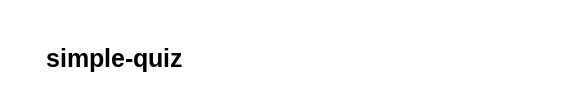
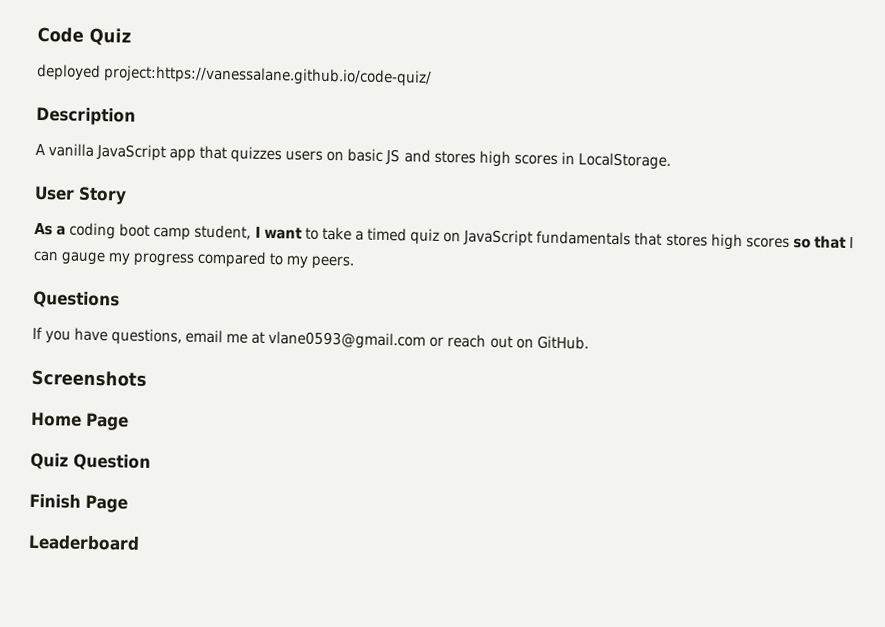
[46,48,183,72] simple-quiz -> [37,26,131,46] [36,63,433,87] [36,106,136,126] [35,143,671,170] [34,185,127,205] [34,222,855,251] [33,250,355,270] [33,290,120,309] [32,326,589,350] [31,369,147,387] [30,411,129,431] [30,452,151,471] [29,493,128,513] [28,534,140,551] Code Quiz // deployed project:https://vanessalane.github.io/code-quiz/ // Description // A vanilla JavaScript app that quizzes users on basic JS and stores high scores in LocalStorage. // User Story // As a coding boot camp student, I want to take a timed quiz on JavaScript fundamentals that stores high scores so that I can gauge my progress compared to my peers. // Questions // If you have questions, email me at vlane0593@gmail.com or reach out on GitHub. // Screenshots // Home Page // Quiz Question // Finish Page // Leaderboard

